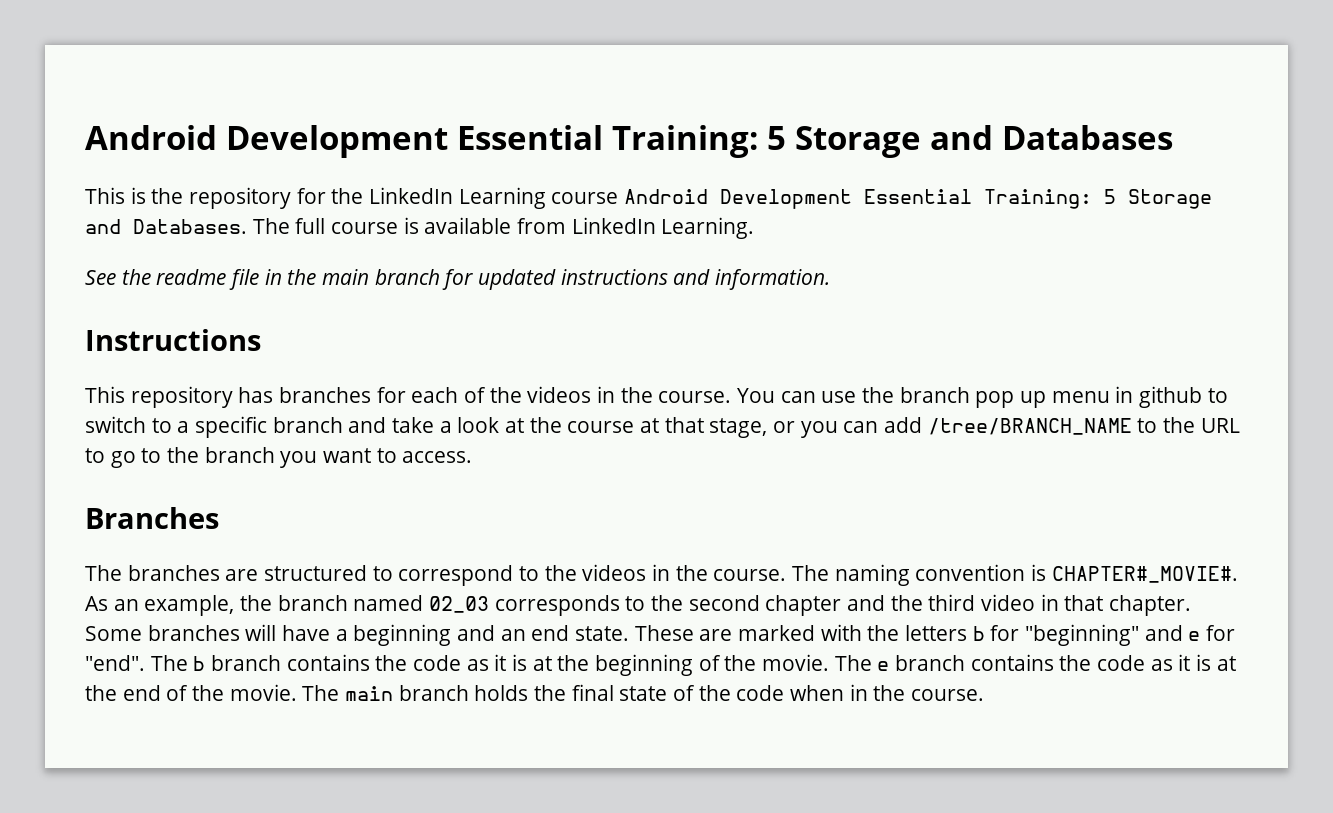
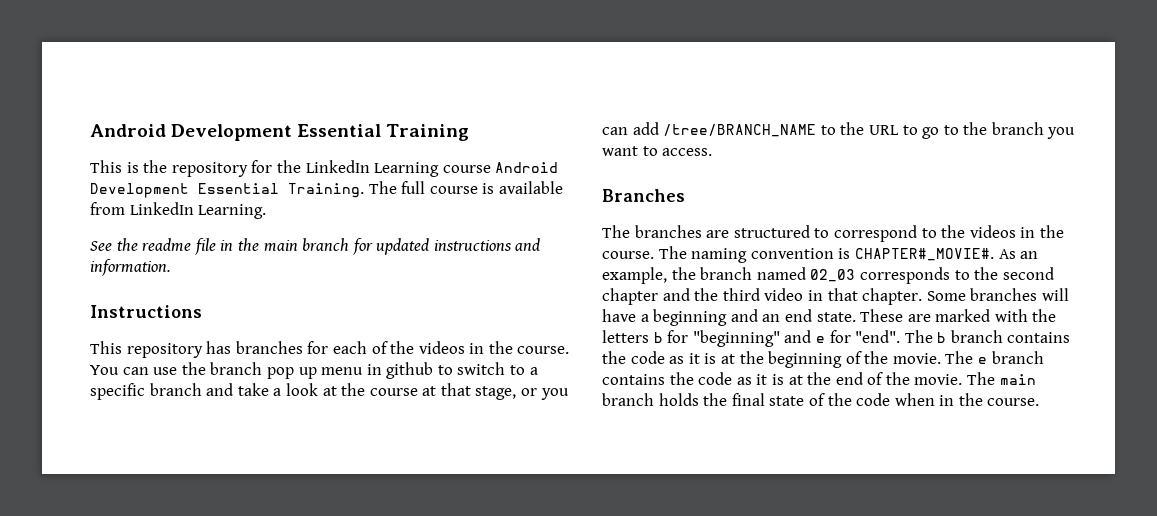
[85,125,1173,158] Android Development Essential Training: 5 Storage and Databases -> [90,124,470,141] Android Development Essential Training
[984,189,1213,209] [85,219,247,234] Training: 5 Storage and Databases. -> [288,183,364,198] Training.

